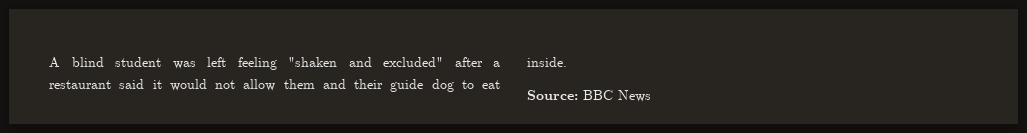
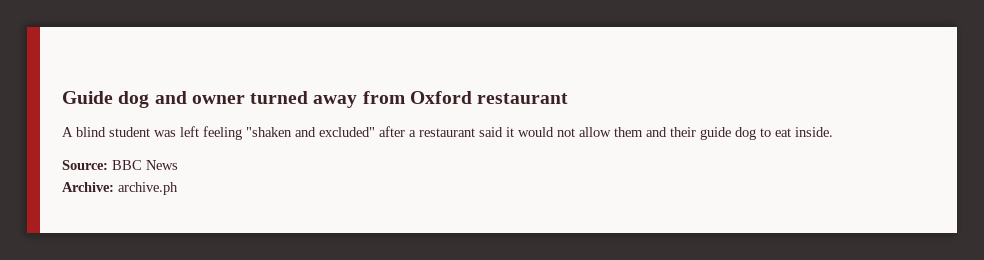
(49, 62) none -> [62,91,569,108] Guide dog and owner turned away from Oxford restaurant //
(651, 96) none -> [62,182,178,195] // Archive: archive.ph

